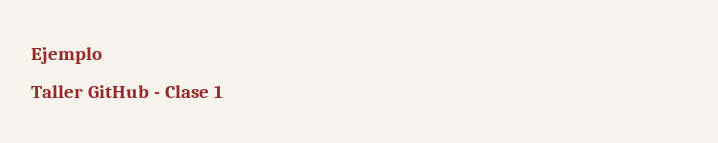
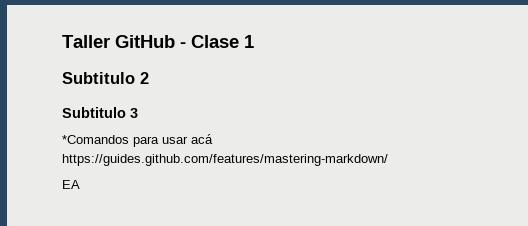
[31,47,102,64] Ejemplo // -> (62, 41) none
(223, 91) none -> [62,72,149,84] [62,107,138,118] [62,134,213,147] [62,154,388,166] [62,180,80,189] // Subtitulo 2 // Subtitulo 3 // *Comandos para usar acá https://guides.github.com/features/mastering-markdown/ // EA

